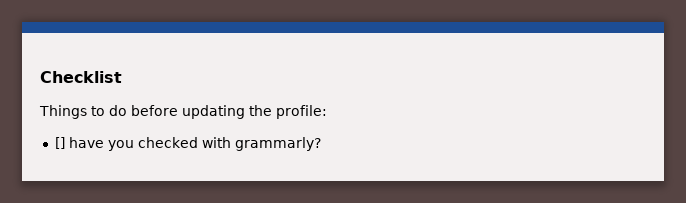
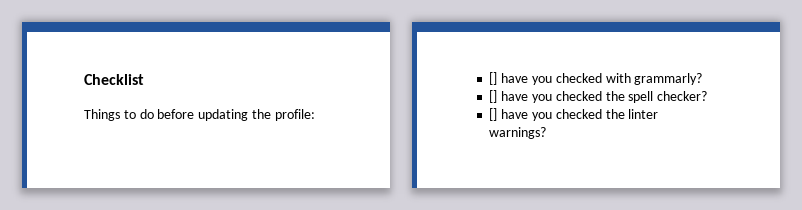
(321, 144) none -> [489,90,708,103] [489,108,659,121] [489,127,547,139] // [] have you checked the spell checker? // [] have you checked the linter warnings?

